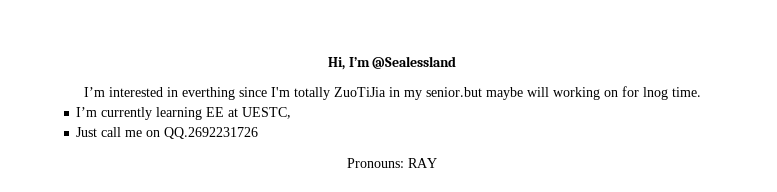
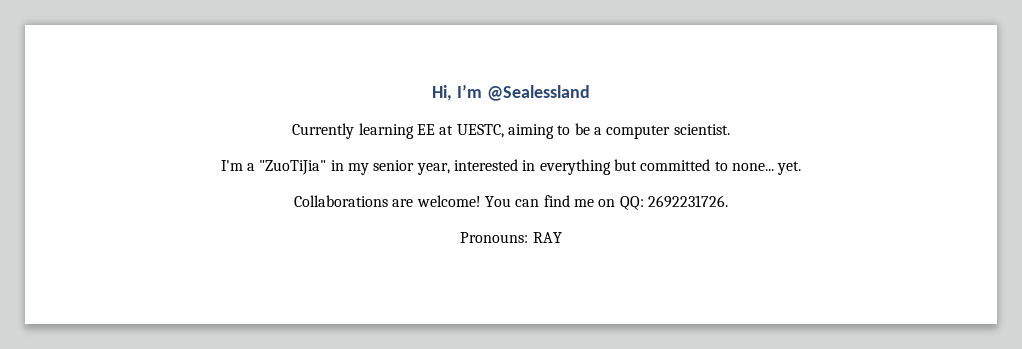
[83,86,701,100] [76,107,292,120] [76,127,259,139] I’m interested in everthing since I'm totally ZuoTiJia in my senior.but maybe will working on for lnog time. // I’m currently learning EE at UESTC, // Just call me on QQ.2692231726 -> [292,123,730,139] [220,159,802,175] [294,195,728,210] Currently learning EE at UESTC, aiming to be a computer scientist. // I'm a "ZuoTiJia" in my senior year, interested in everything but committed to none... yet. // Collaborations are welcome! You can find me on QQ: 2692231726.

